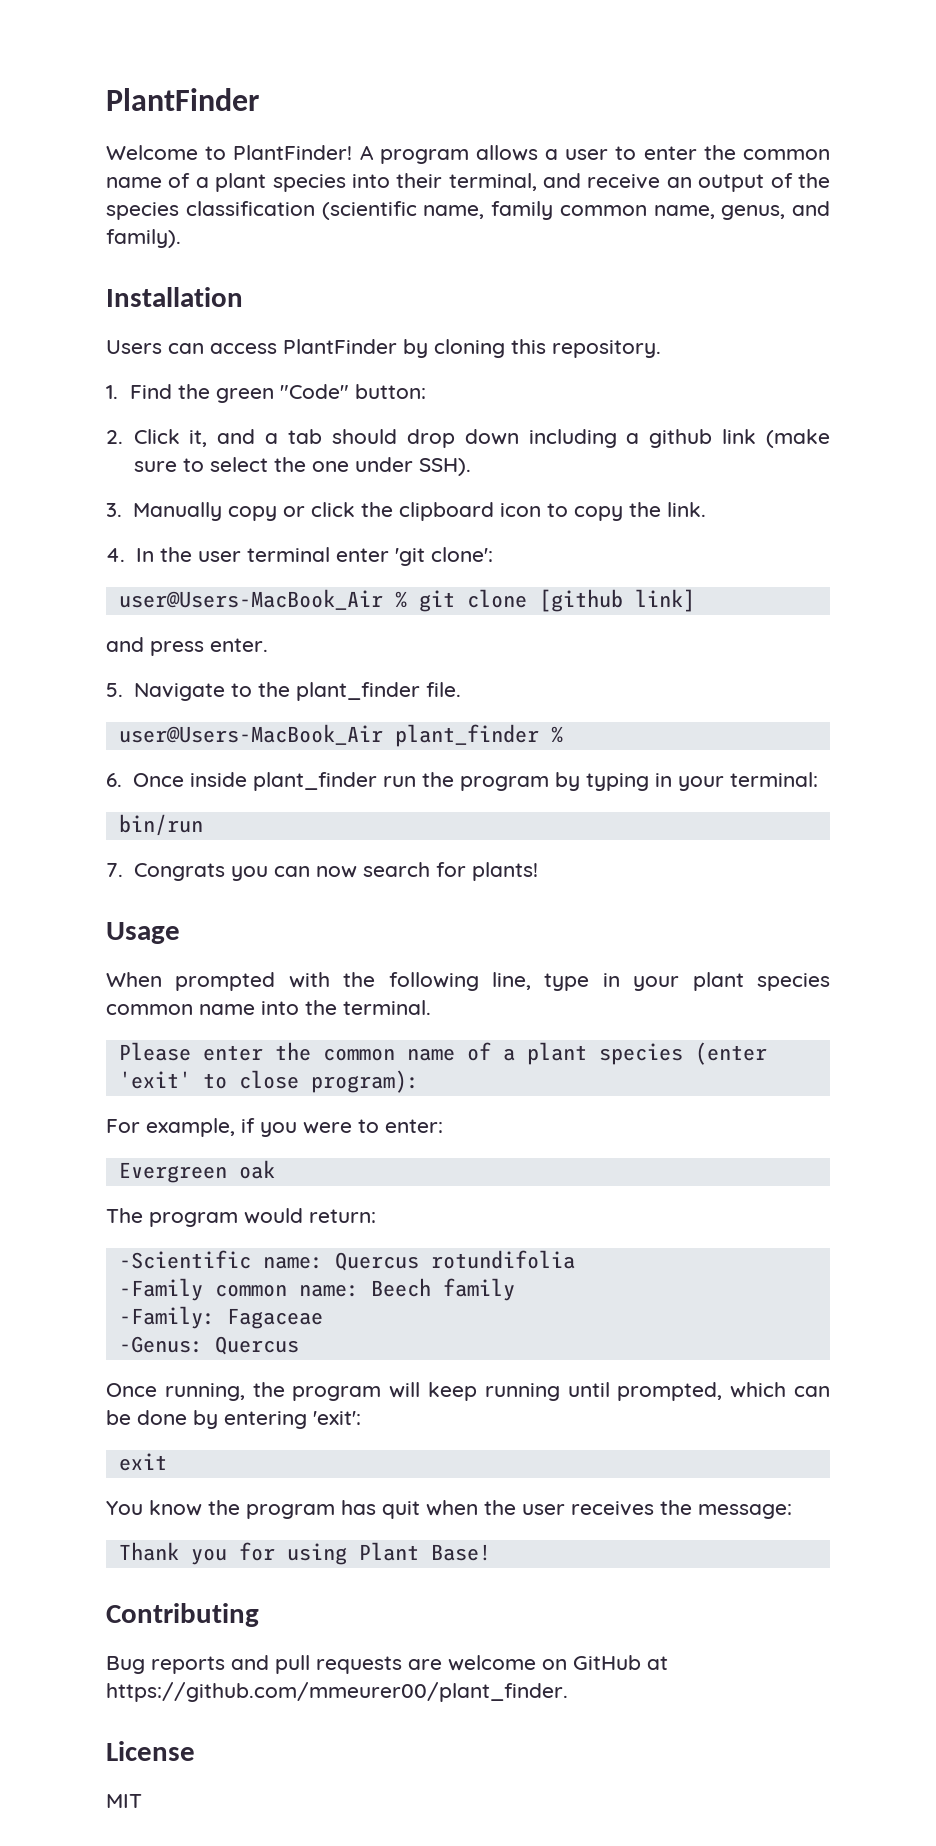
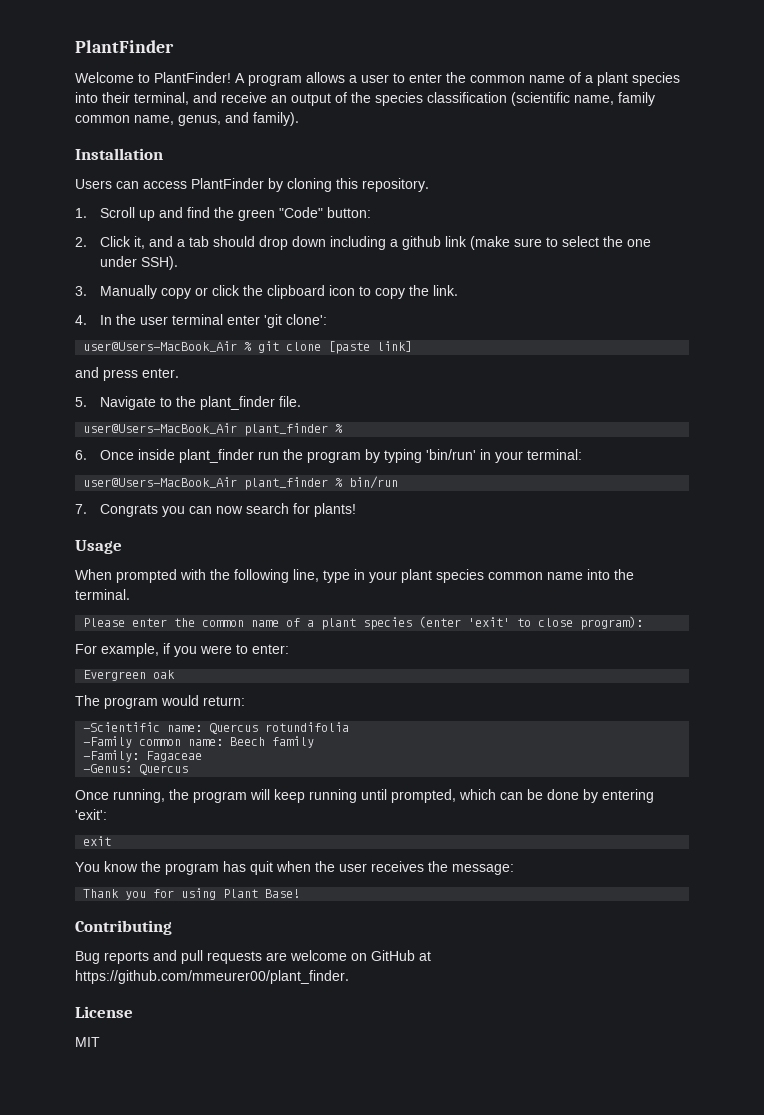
[130,384,173,399] Find -> [99,207,210,221] Scroll up and find
[538,589,623,612] [github -> [328,341,371,354] [paste
(649, 782) none -> [425,449,476,460] 'bin/run'
(818, 779) none -> [83,477,344,490] user@Users-MacBook_Air plant_finder %

